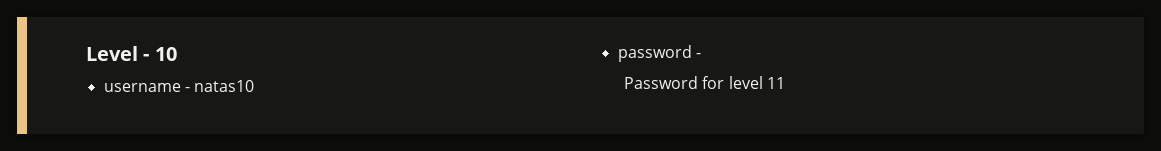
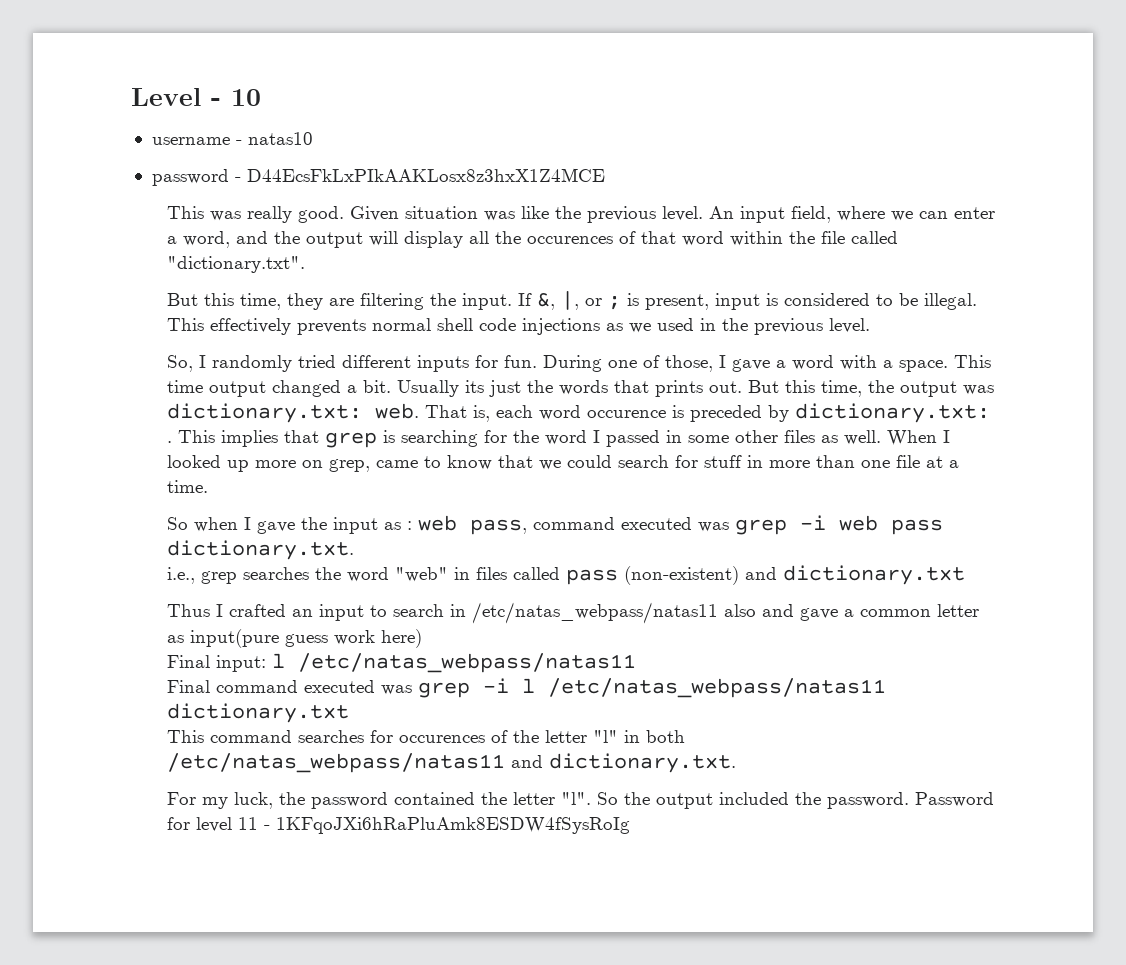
(701, 55) // -> [246,168,605,182] [166,206,995,223] [166,231,898,248] [166,256,305,273] [166,291,977,310] [166,318,870,335] [166,355,991,372] [166,380,994,397] [166,403,990,423] [166,430,950,448] [166,455,959,472] [166,480,208,493] [166,515,943,535] [166,540,354,560] [166,565,965,585] [166,602,979,624] [166,629,422,648] [166,653,636,673] [166,678,886,698] [166,703,349,723] [166,730,685,743] [166,753,736,773] [166,792,909,809] D44EcsFkLxPIkAAKLosx8z3hxX1Z4MCE // This was really good. Given situation was like the previous level. An input field, where we can enter a word, and the output will display all the occurences of that word within the file called "dictionary.txt". // But this time, they are filtering the input. If &, |, or ; is present, input is considered to be illegal. This effectively prevents normal shell code injections as we used in the previous level. // So, I randomly tried different inputs for fun. During one of those, I gave a word with a space. This time output changed a bit. Usually its just the words that prints out. But this time, the output was dictionary.txt: web. That is, each word occurence is preceded by dictionary.txt: . This implies that grep is searching for the word I passed in some other files as well. When I looked up more on grep, came to know that we could search for stuff in more than one file at a time. // So when I gave the input as : web pass, command executed was grep -i web pass dictionary.txt. // i.e., grep searches the word "web" in files called pass (non-existent) and dictionary.txt // Thus I crafted an input to search in /etc/natas_webpass/natas11 also and gave a common letter as input(pure guess work here) // Final input: l /etc/natas_webpass/natas11 // Final command executed was grep -i l /etc/natas_webpass/natas11 dictionary.txt // This command searches for occurences of the letter "l" in both /etc/natas_webpass/natas11 and dictionary.txt. // For my luck, the password contained the letter "l". So the output included the password.
(785, 83) none -> [263,817,630,834] - 1KFqoJXi6hRaPluAmk8ESDW4fSysRoIg

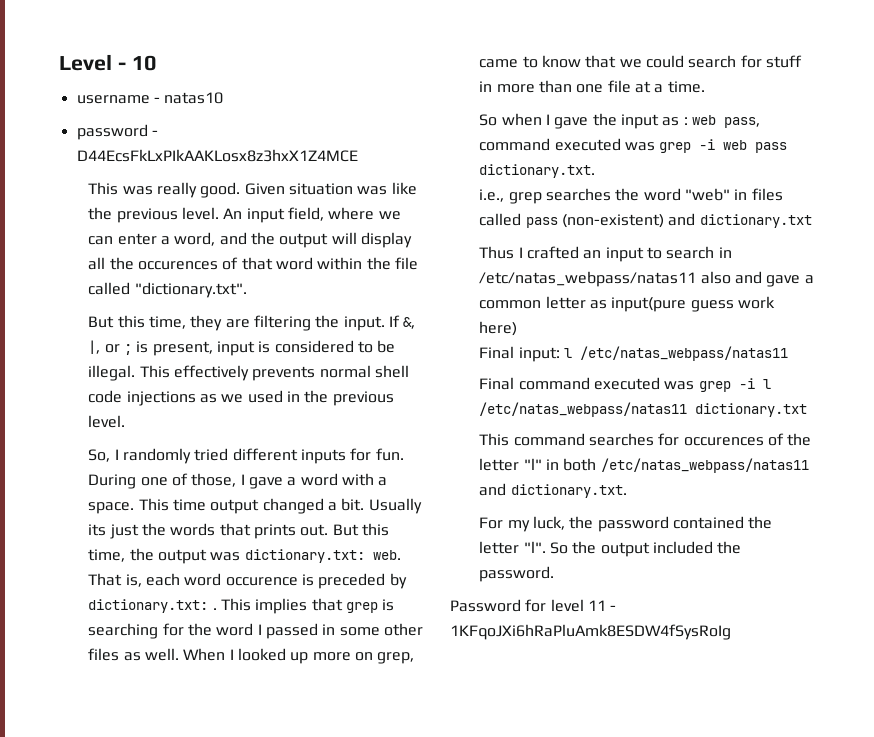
(909, 800) none -> (555, 574) //

